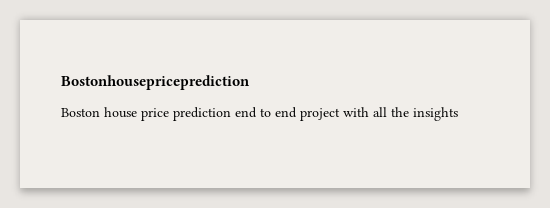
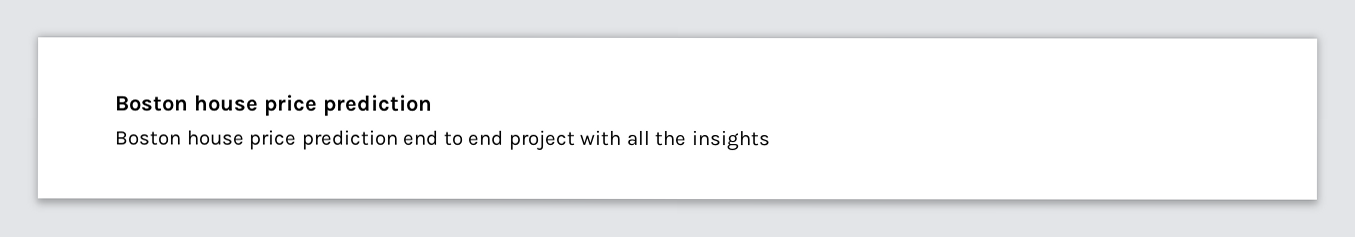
[61,75,250,90] Bostonhousepriceprediction -> [115,94,433,117] Boston house price prediction

